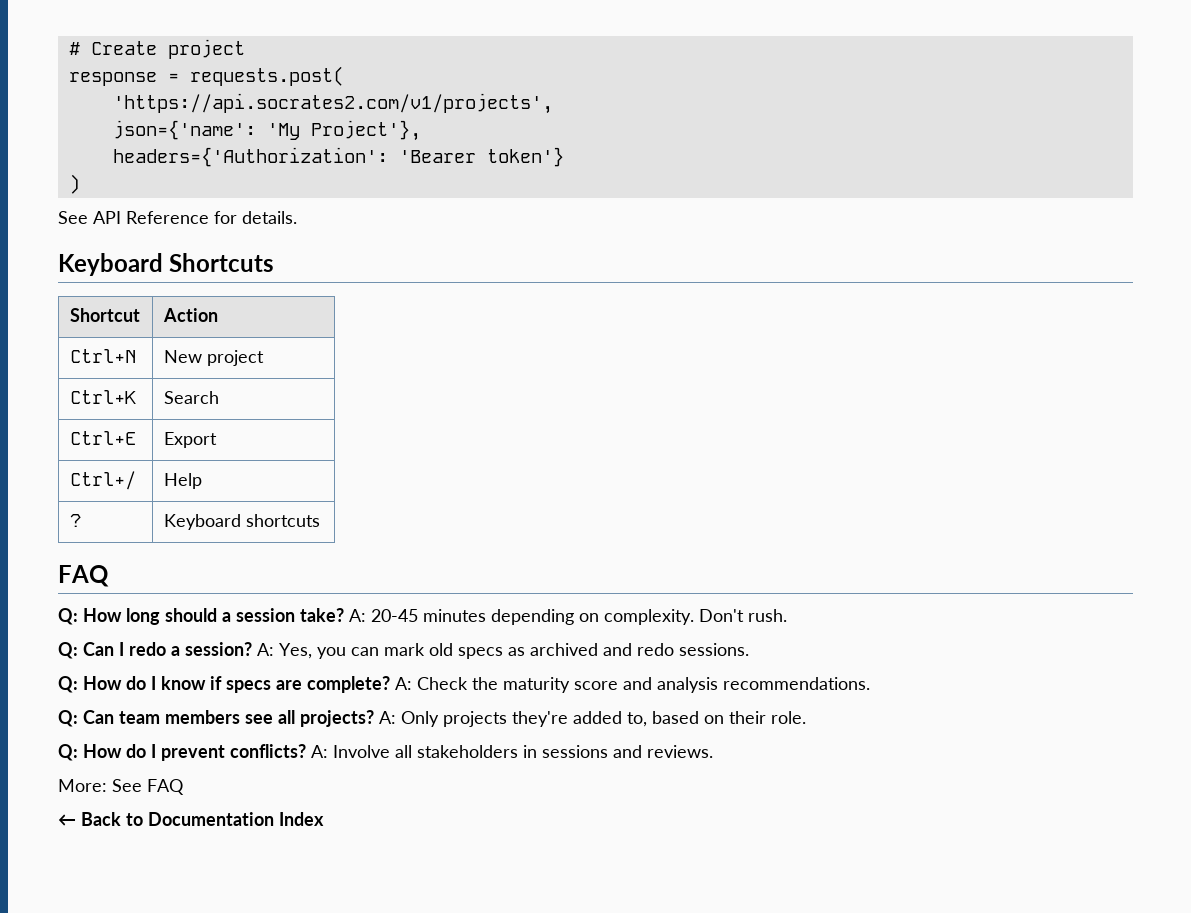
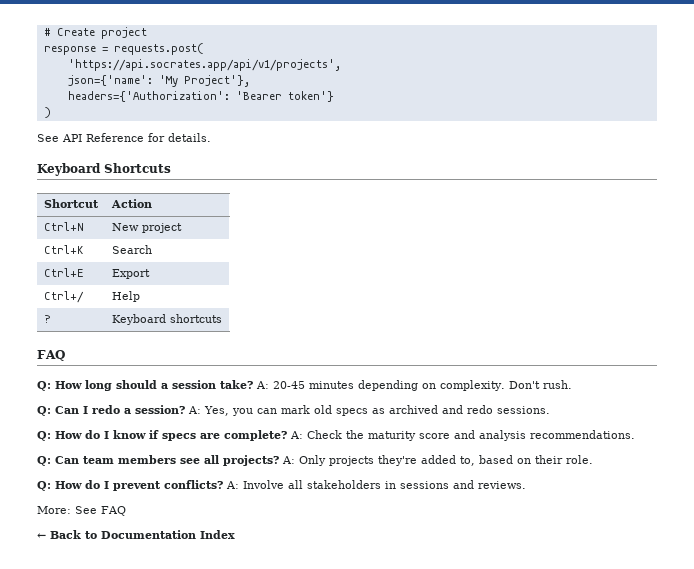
[112,93,553,114] 'https://api.socrates2.com/v1/projects', -> [67,59,341,71] 'https://api.socrates.app/api/v1/projects',

